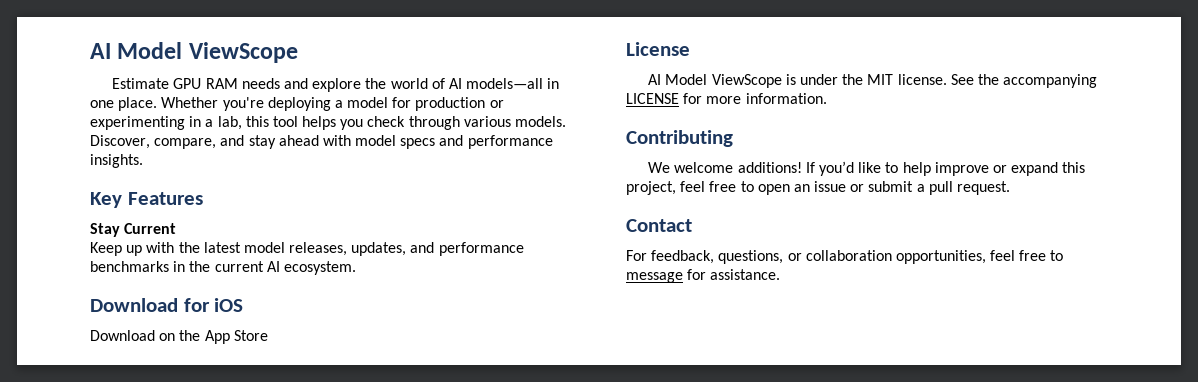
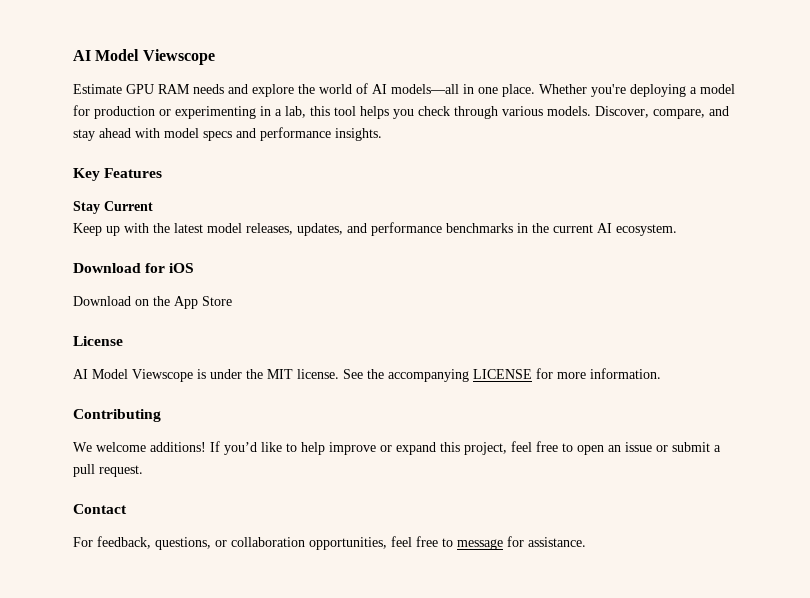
[90,42,298,63] AI Model ViewScope -> [73,49,215,65] AI Model Viewscope
[711,74,782,88] ViewScope -> [132,369,193,382] Viewscope

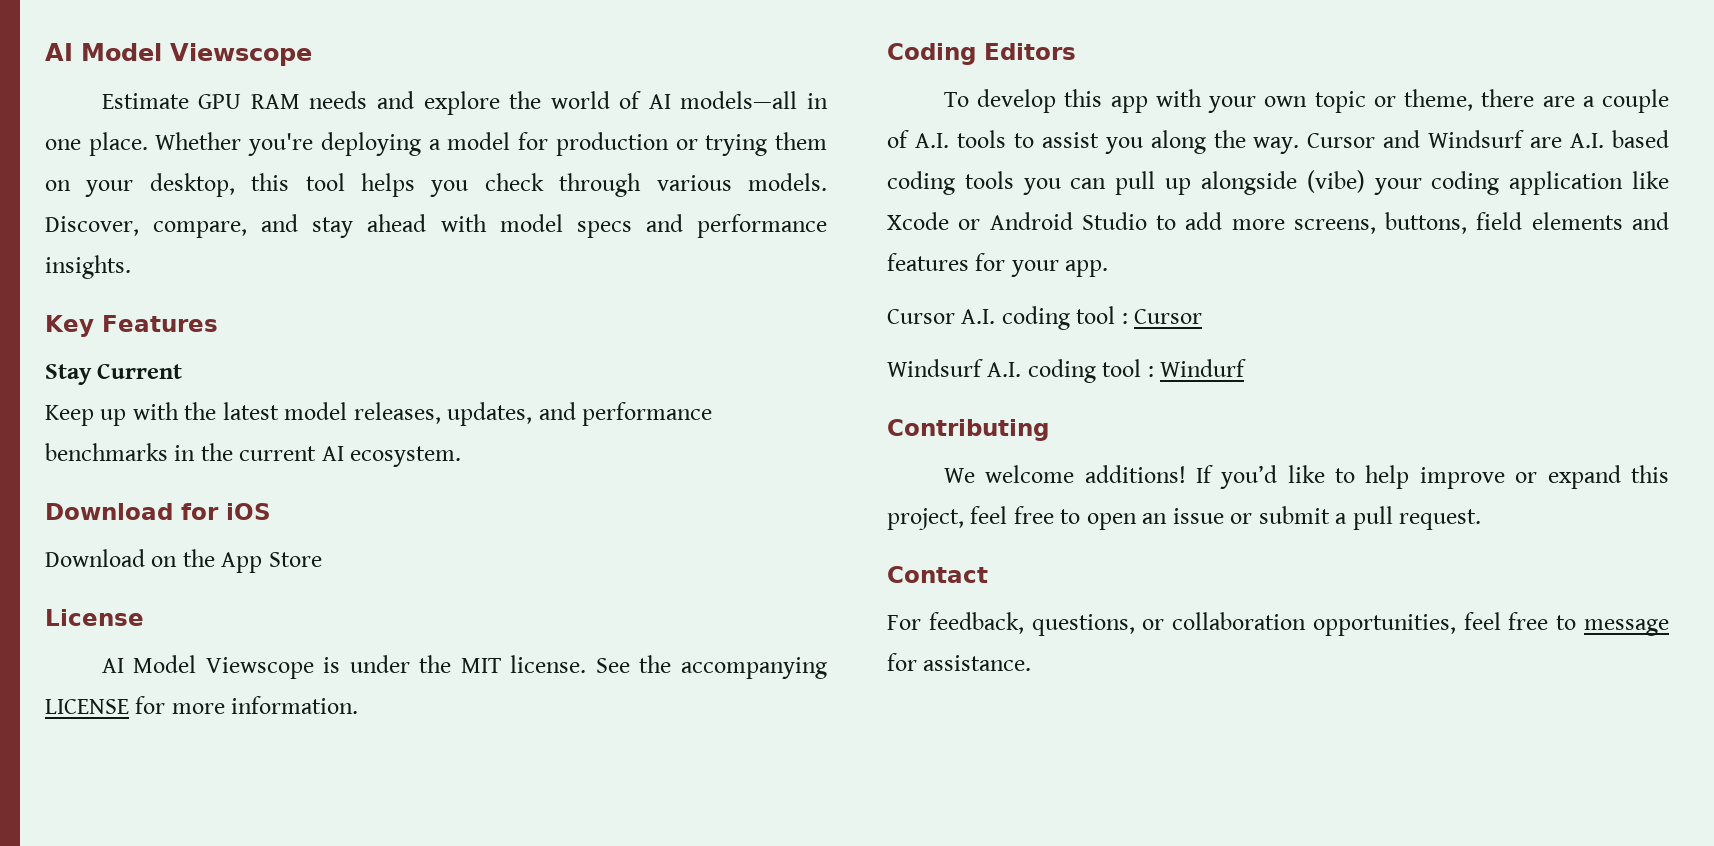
[175,106,306,119] experimenting in a lab, -> [705,132,828,156] [45,173,235,197] trying them on your desktop,
(661, 373) none -> [887,43,1076,65] [943,89,1669,113] [887,130,1669,154] [887,170,1669,195] [887,212,1669,234] [887,253,1109,277] [887,306,1203,330] [887,359,1247,383] // Coding Editors // To develop this app with your own topic or theme, there are a couple of A.I. tools to assist you along the way. Cursor and Windsurf are A.I. based coding tools you can pull up alongside (vibe) your coding application like Xcode or Android Studio to add more screens, buttons, field elements and features for your app. // Cursor A.I. coding tool : Cursor // Windsurf A.I. coding tool : Windurf

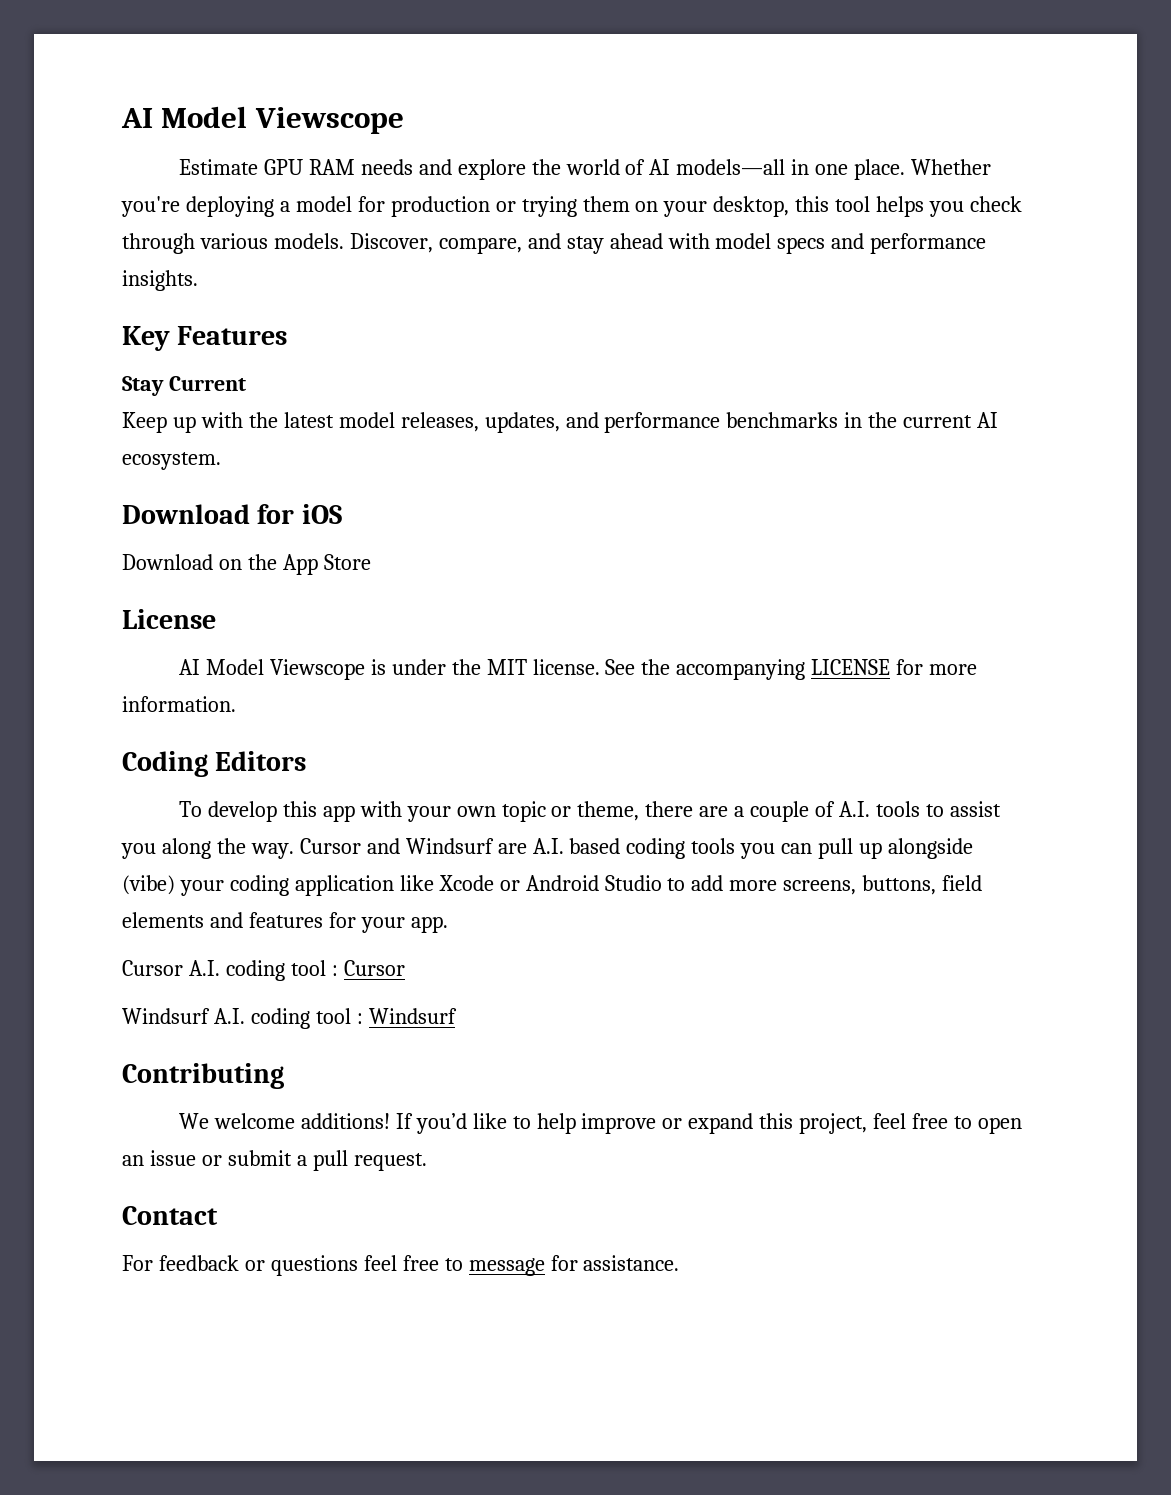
[1160,359,1247,377] Windurf -> [368,1008,457,1024] Windsurf
[928,612,1456,636] feedback, questions, or collaboration opportunities, -> [158,1255,358,1276] feedback or questions

